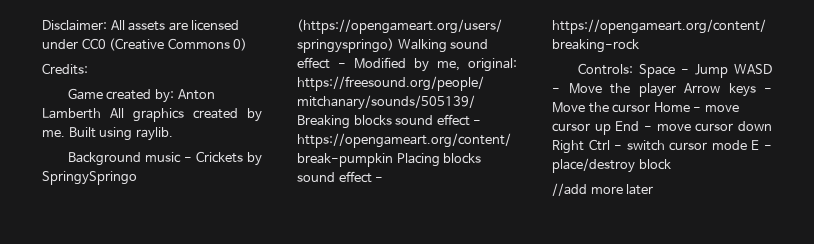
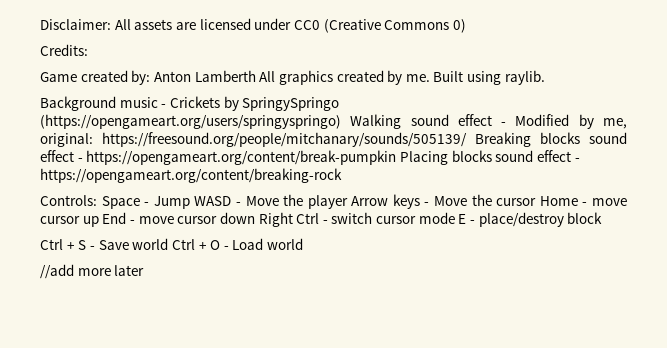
(671, 164) none -> [40,238,304,250] // Ctrl + S - Save world Ctrl + O - Load world

